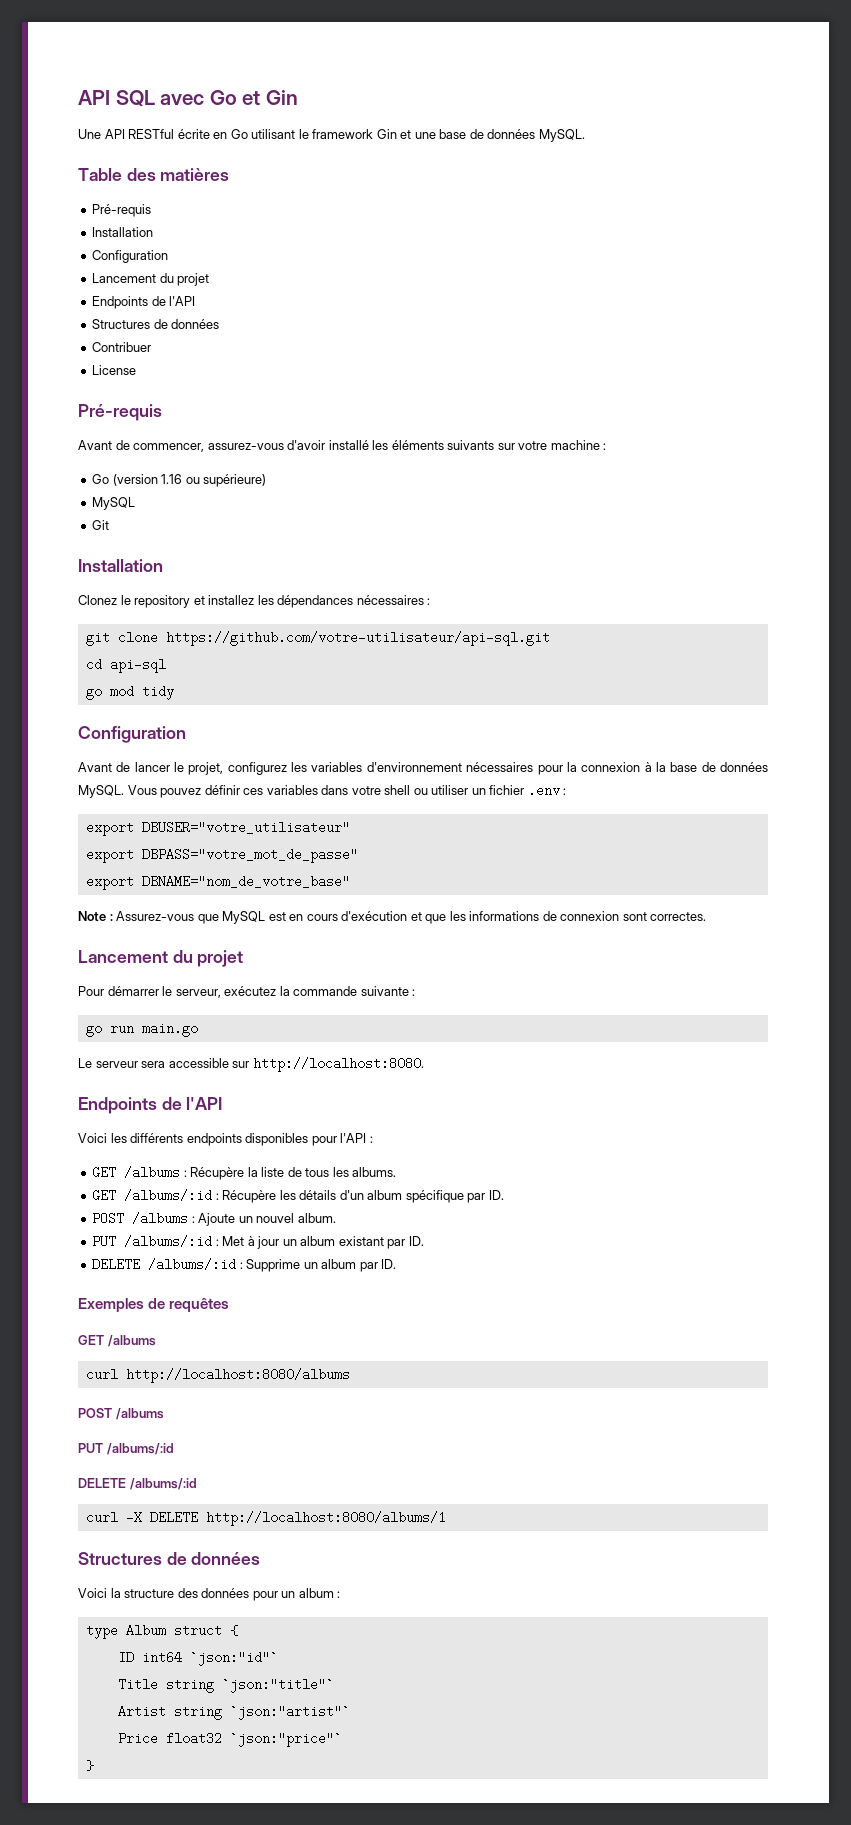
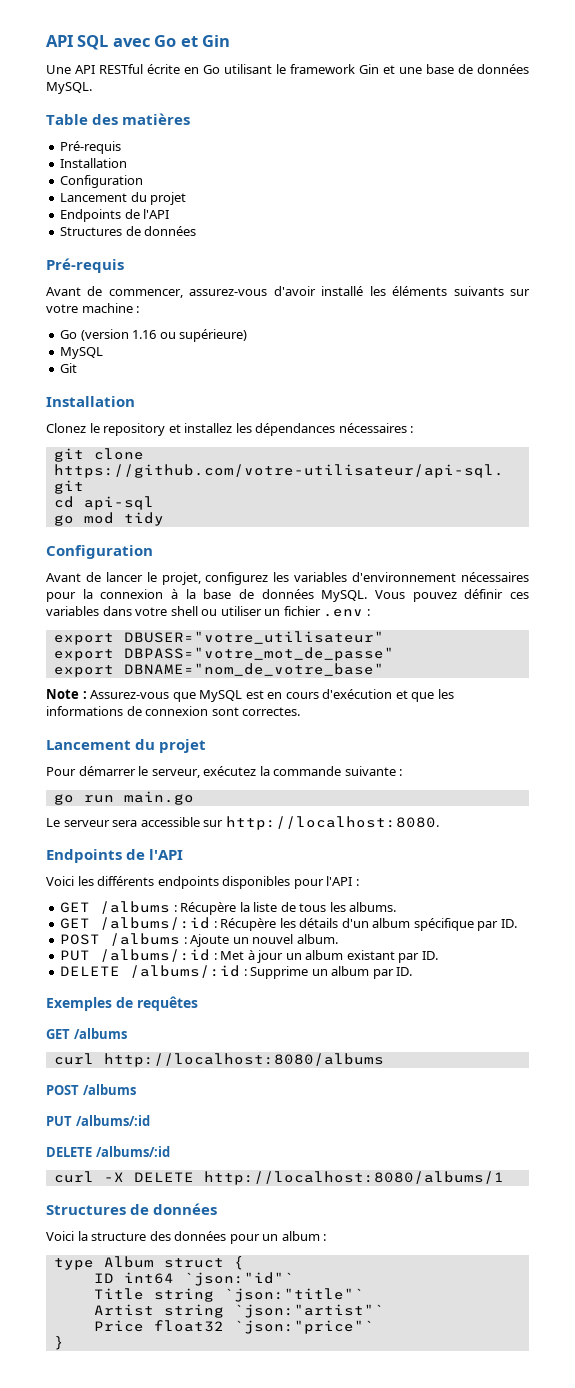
[92,342,152,352] [92,365,137,375] // Contribuer // License -> (197, 231) none

